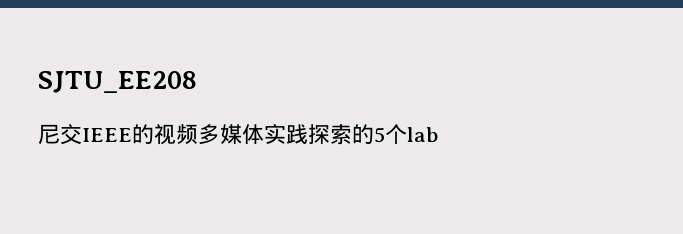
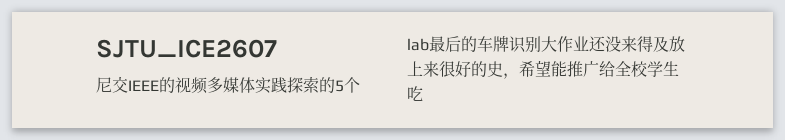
[38,71,197,93] SJTU_EE208 -> [96,39,277,58] SJTU_ICE2607
(438, 134) none -> [429,36,685,53] [407,60,679,79] [407,86,423,101] 最后的车牌识别大作业还没来得及放上来很好的史，希望能推广给全校学生吃

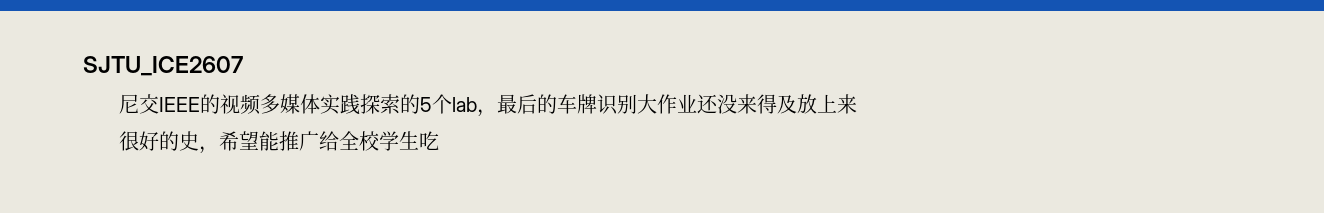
(429, 44) none -> [477,109,498,117] ，
(439, 69) none -> (858, 104) //

